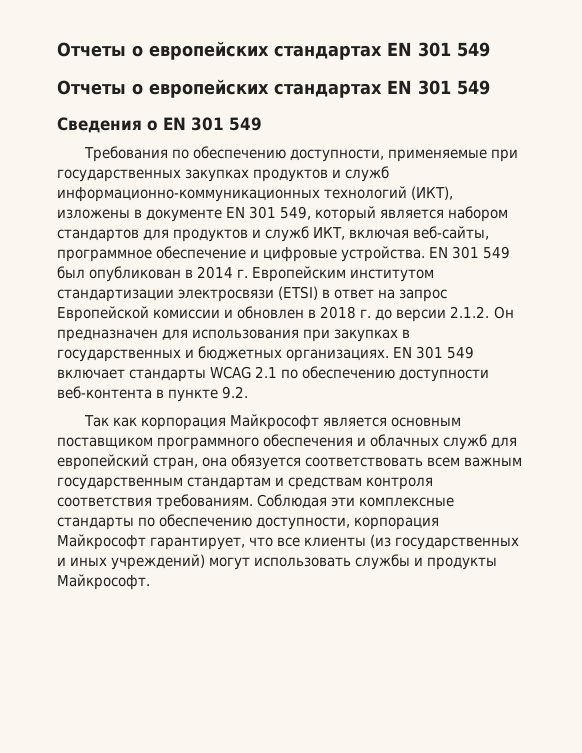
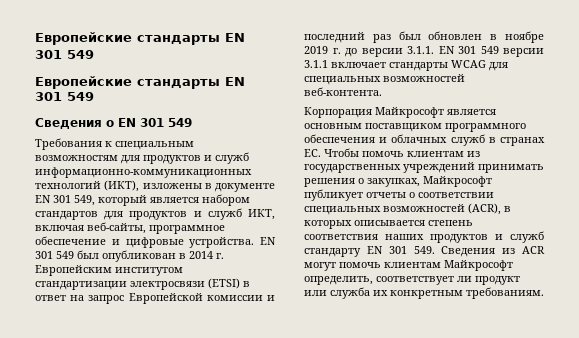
[57,41,490,60] [57,79,382,98] Отчеты о европейских стандартах EN 301 549 // Отчеты о европейских стандартах -> [35,32,245,45] [35,50,94,59] [35,76,220,89] Европейские стандарты EN 301 549 // Европейские стандарты
[172,146,519,162] [57,169,250,182] по обеспечению доступности, применяемые при государственных закупках -> [105,141,194,150] [35,155,140,164] к специальным возможностям для
[237,306,514,322] [57,329,411,342] [57,346,475,362] обновлен в 2018 г. до версии 2.1.2. Он предназначен для использования при закупках в государственных и бюджетных организациях. EN 301 549 -> [304,31,544,43] [304,46,544,57] [304,60,328,68] последний раз был обновлен в ноябре 2019 г. до версии 3.1.1. EN 301 549 версии 3.1.1
[255,366,490,382] [57,386,249,402] [84,415,227,430] 2.1 по обеспечению доступности веб-контента в пункте 9.2. // Так как корпорация -> [489,62,508,71] [304,74,465,85] [304,87,382,96] [304,107,372,118] для специальных возможностей веб-контента. // Корпорация
[491,437,518,449] [57,454,523,470] [57,477,434,490] [57,494,455,510] [57,514,440,530] [57,534,520,550] [57,554,498,570] [57,574,150,590] для европейский стран, она обязуется соответствовать всем важным государственным стандартам и средствам контроля соответствия требованиям. Соблюдая эти комплексные стандарты по обеспечению доступности, корпорация Майкрософт гарантирует, что все клиенты (из государственных и иных учреждений) могут использовать службы и продукты Майкрософт. -> [488,137,545,146] [304,148,480,157] [304,162,544,173] [304,176,492,187] [304,189,494,201] [304,203,511,215] [304,220,473,229] [304,231,544,243] [304,246,545,257] [304,260,513,271] [304,276,520,285] [304,287,544,299] в странах ЕС. Чтобы помочь клиентам из государственных учреждений принимать решения о закупках, Майкрософт публикует отчеты о соответствии специальных возможностей (ACR), в которых описывается степень соответствия наших продуктов и служб стандарту EN 301 549. Сведения из ACR могут помочь клиентам Майкрософт определить, соответствует ли продукт или служба их конкретным требованиям.

